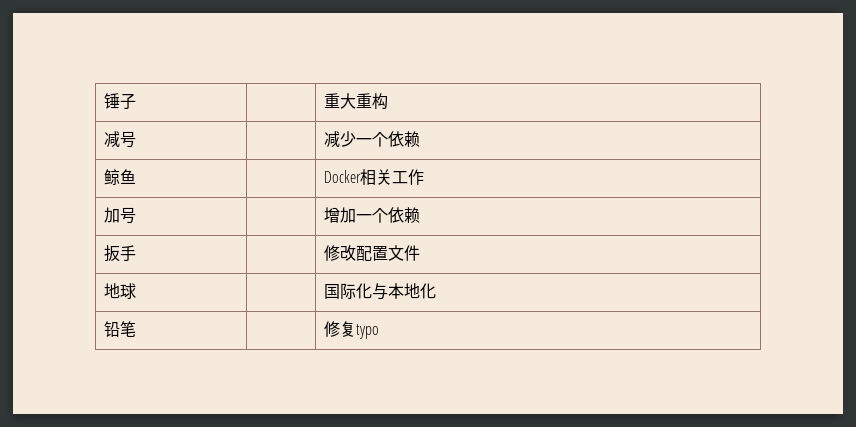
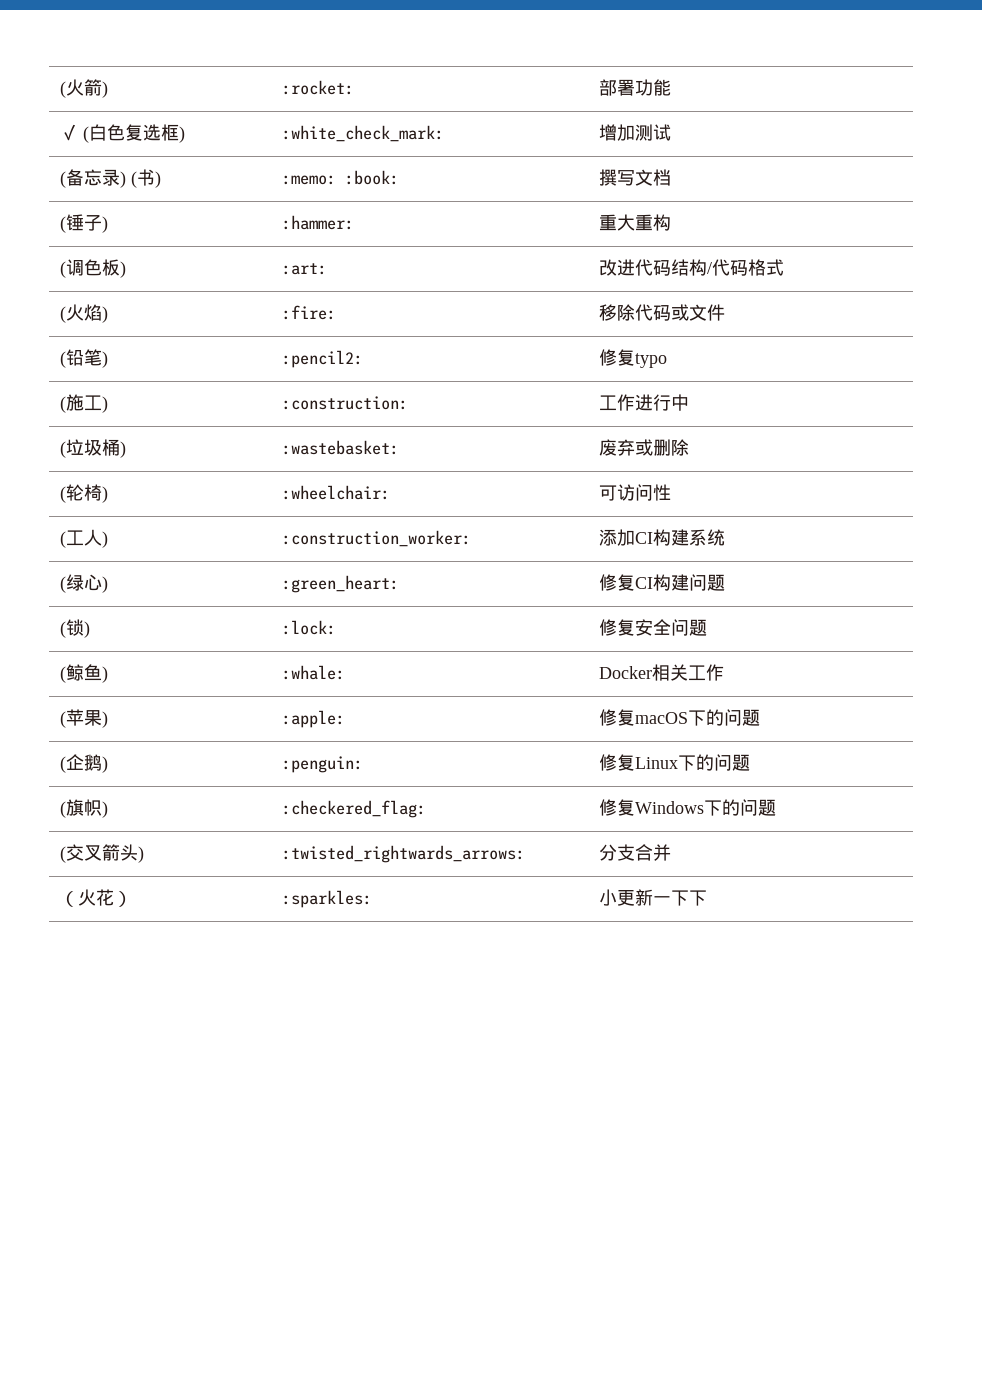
(103, 101) none -> [59,79,108,98] [281,80,354,95] [598,79,671,96] [59,124,185,143] [281,125,444,142] [598,124,671,141] [59,169,161,188] [281,170,399,185] [598,169,671,186] [59,216,66,233] (火箭) | :rocket: | 部署功能 // ✓ (白色复选框) | :white_check_mark: | 增加测试 // (备忘录) (书) | :memo: :book: | 撰写文档 // (
(136, 101) | -> [101,216,108,233] [281,215,354,230] ) | :hammer:
[103,131,136,148] [323,131,420,147] 减号 | | 减少一个依赖 // -> [59,259,126,278] [281,263,327,275] [598,259,784,276] [59,304,108,323] [281,305,336,320] [598,304,725,321] [59,349,108,368] [281,350,363,368] [598,349,667,368] [59,394,108,413] [281,396,408,410] [598,394,689,411] [59,439,126,458] [281,440,399,455] [598,439,689,456] [59,484,108,503] [281,485,390,500] [598,484,671,501] [59,529,108,548] [281,530,471,547] [598,529,725,546] [59,574,108,593] [281,575,399,593] [598,574,725,591] [59,619,90,638] [281,620,336,635] [598,619,707,636] [59,666,66,683] (调色板) | :art: | 改进代码结构/代码格式 // (火焰) | :fire: | 移除代码或文件 // (铅笔) | :pencil2: | 修复typo // (施工) | :construction: | 工作进行中 // (垃圾桶) | :wastebasket: | 废弃或删除 // (轮椅) | :wheelchair: | 可访问性 // (工人) | :construction_worker: | 添加CI构建系统 // (绿心) | :green_heart: | 修复CI构建问题 // (锁) | :lock: | 修复安全问题 // (
(136, 176) | -> [101,666,108,683] [281,665,345,680] ) | :whale:
[103,207,136,224] [323,207,420,223] [103,245,136,262] [323,245,420,261] [103,283,136,299] [323,283,436,300] [103,321,136,337] [323,321,379,339] 加号 | | 增加一个依赖 // 扳手 | | 修改配置文件 // 地球 | | 国际化与本地化 // 铅笔 | | 修复typo -> [59,709,108,728] [281,710,345,728] [598,709,760,726] [59,754,108,773] [281,756,363,773] [598,754,750,771] [59,799,108,818] [281,800,426,818] [598,799,776,816] [59,844,144,863] [281,845,525,863] [598,844,671,861] [59,889,132,907] [281,890,372,908] [598,889,707,906] (苹果) | :apple: | 修复macOS下的问题 // (企鹅) | :penguin: | 修复Linux下的问题 // (旗帜) | :checkered_flag: | 修复Windows下的问题 // (交叉箭头) | :twisted_rightwards_arrows: | 分支合并 // （火花） | :sparkles: | 小更新一下下

